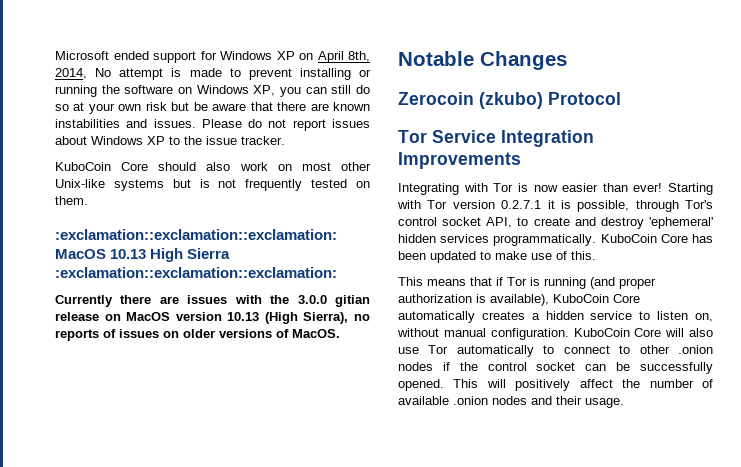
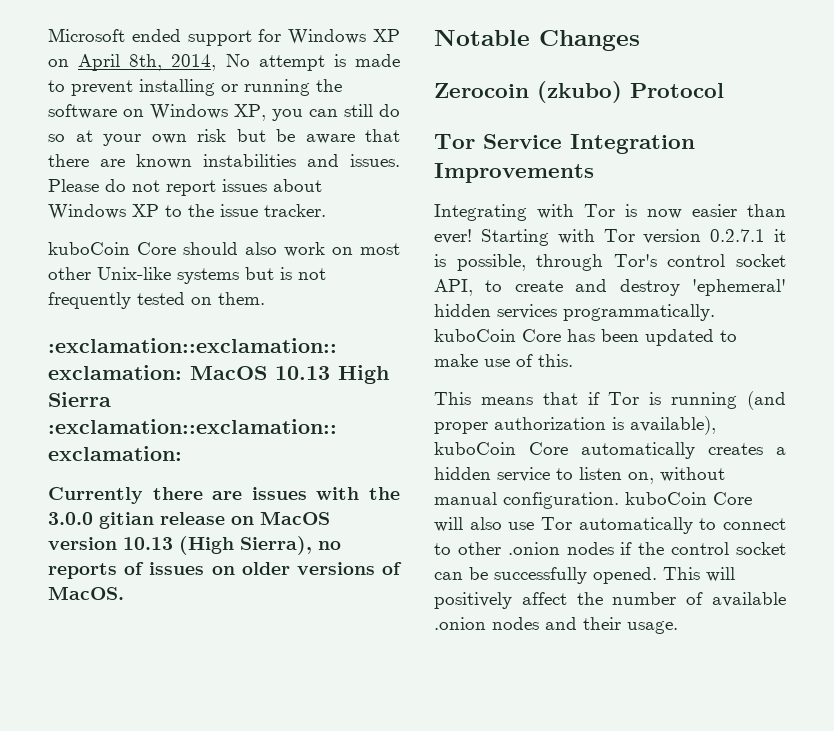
[55,162,111,171] KuboCoin -> [48,242,130,255] kuboCoin
[600,234,657,243] KuboCoin -> [434,329,516,342] kuboCoin
[553,294,609,303] KuboCoin -> [434,442,516,455] kuboCoin
[573,328,630,337] KuboCoin -> [625,492,707,505] kuboCoin

